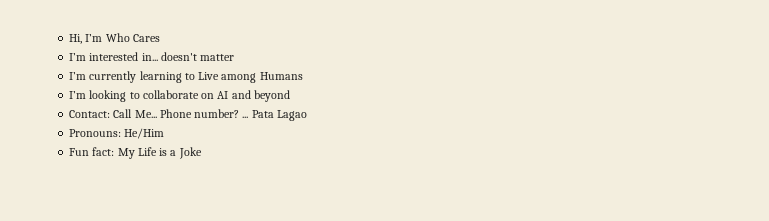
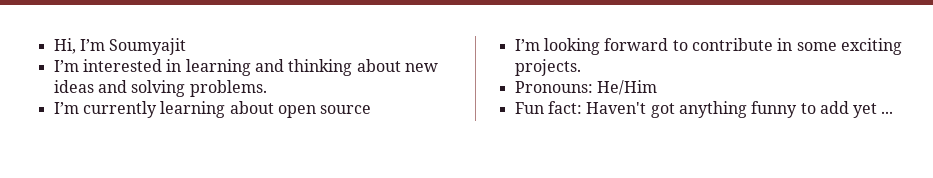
[105,33,160,42] Who Cares -> [109,38,187,55] Soumyajit
[141,52,235,61] [69,71,303,83] [69,90,290,102] [69,109,307,121] [69,128,165,139] [69,147,202,159] in... doesn't matter // I’m currently learning to Live among Humans // I’m looking to collaborate on AI and beyond // Contact: Call Me... Phone number? ... Pata Lagao // Pronouns: He/Him // Fun fact: My Life is a Joke -> [166,59,438,76] [53,80,267,97] [53,101,372,118] [514,38,902,55] [514,59,581,76] [514,80,657,95] [514,101,894,118] in learning and thinking about new ideas and solving problems. // I’m currently learning about open source // I’m looking forward to contribute in some exciting projects. // Pronouns: He/Him // Fun fact: Haven't got anything funny to add yet ...

